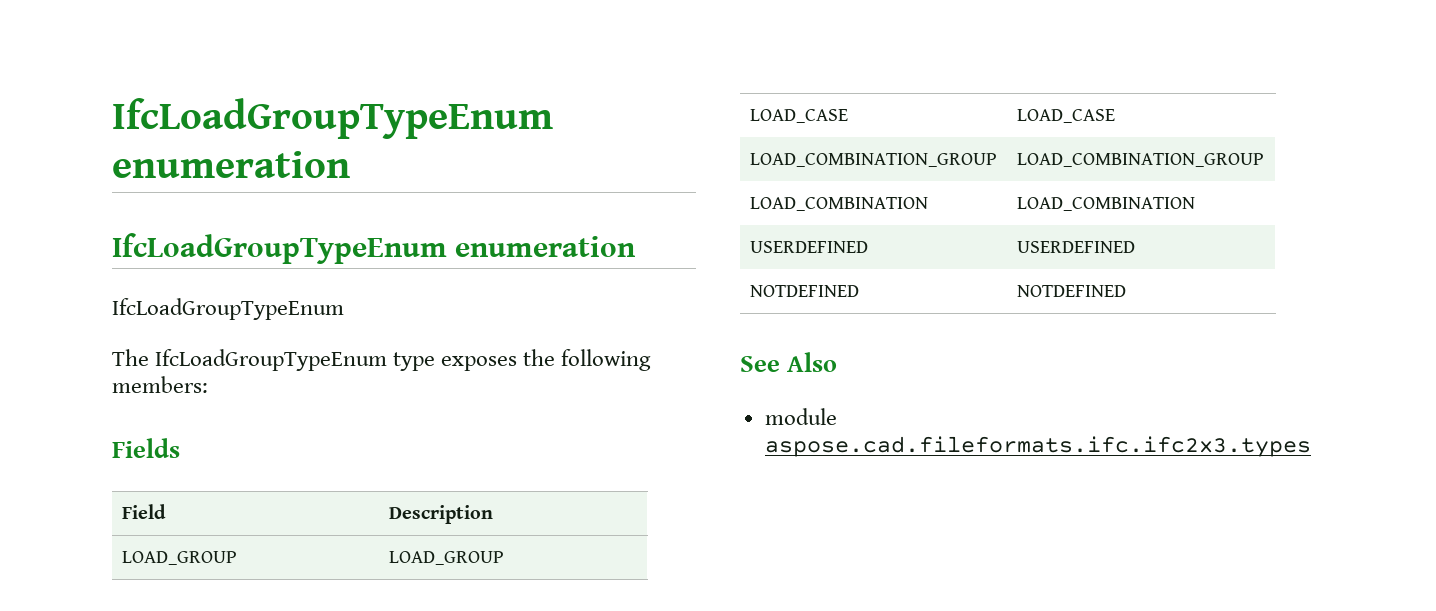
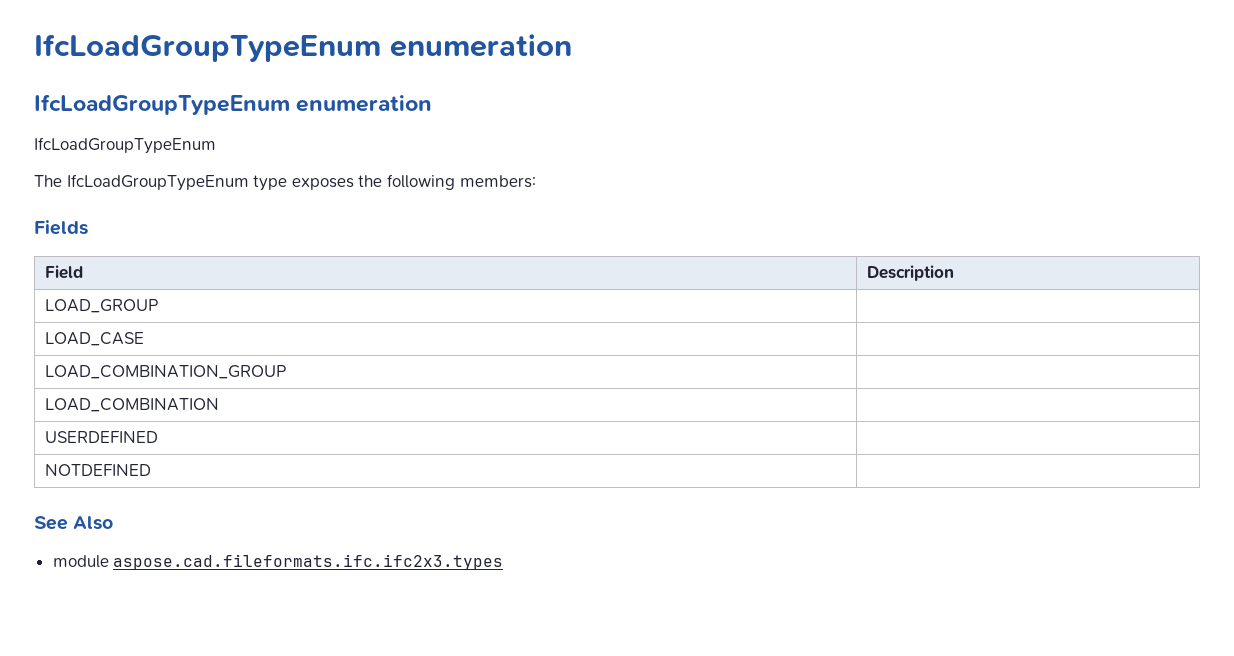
[388,551,504,565] LOAD_GROUP -> (158, 306) none
[1016,109,1115,123] LOAD_CASE -> (144, 339) none
[1016,153,1264,167] LOAD_COMBINATION_GROUP -> (286, 372) none
[1016,197,1195,211] LOAD_COMBINATION -> (219, 405) none
[1016,241,1135,253] USERDEFINED -> (158, 437) none
[1016,285,1126,297] NOTDEFINED -> (151, 470) none

